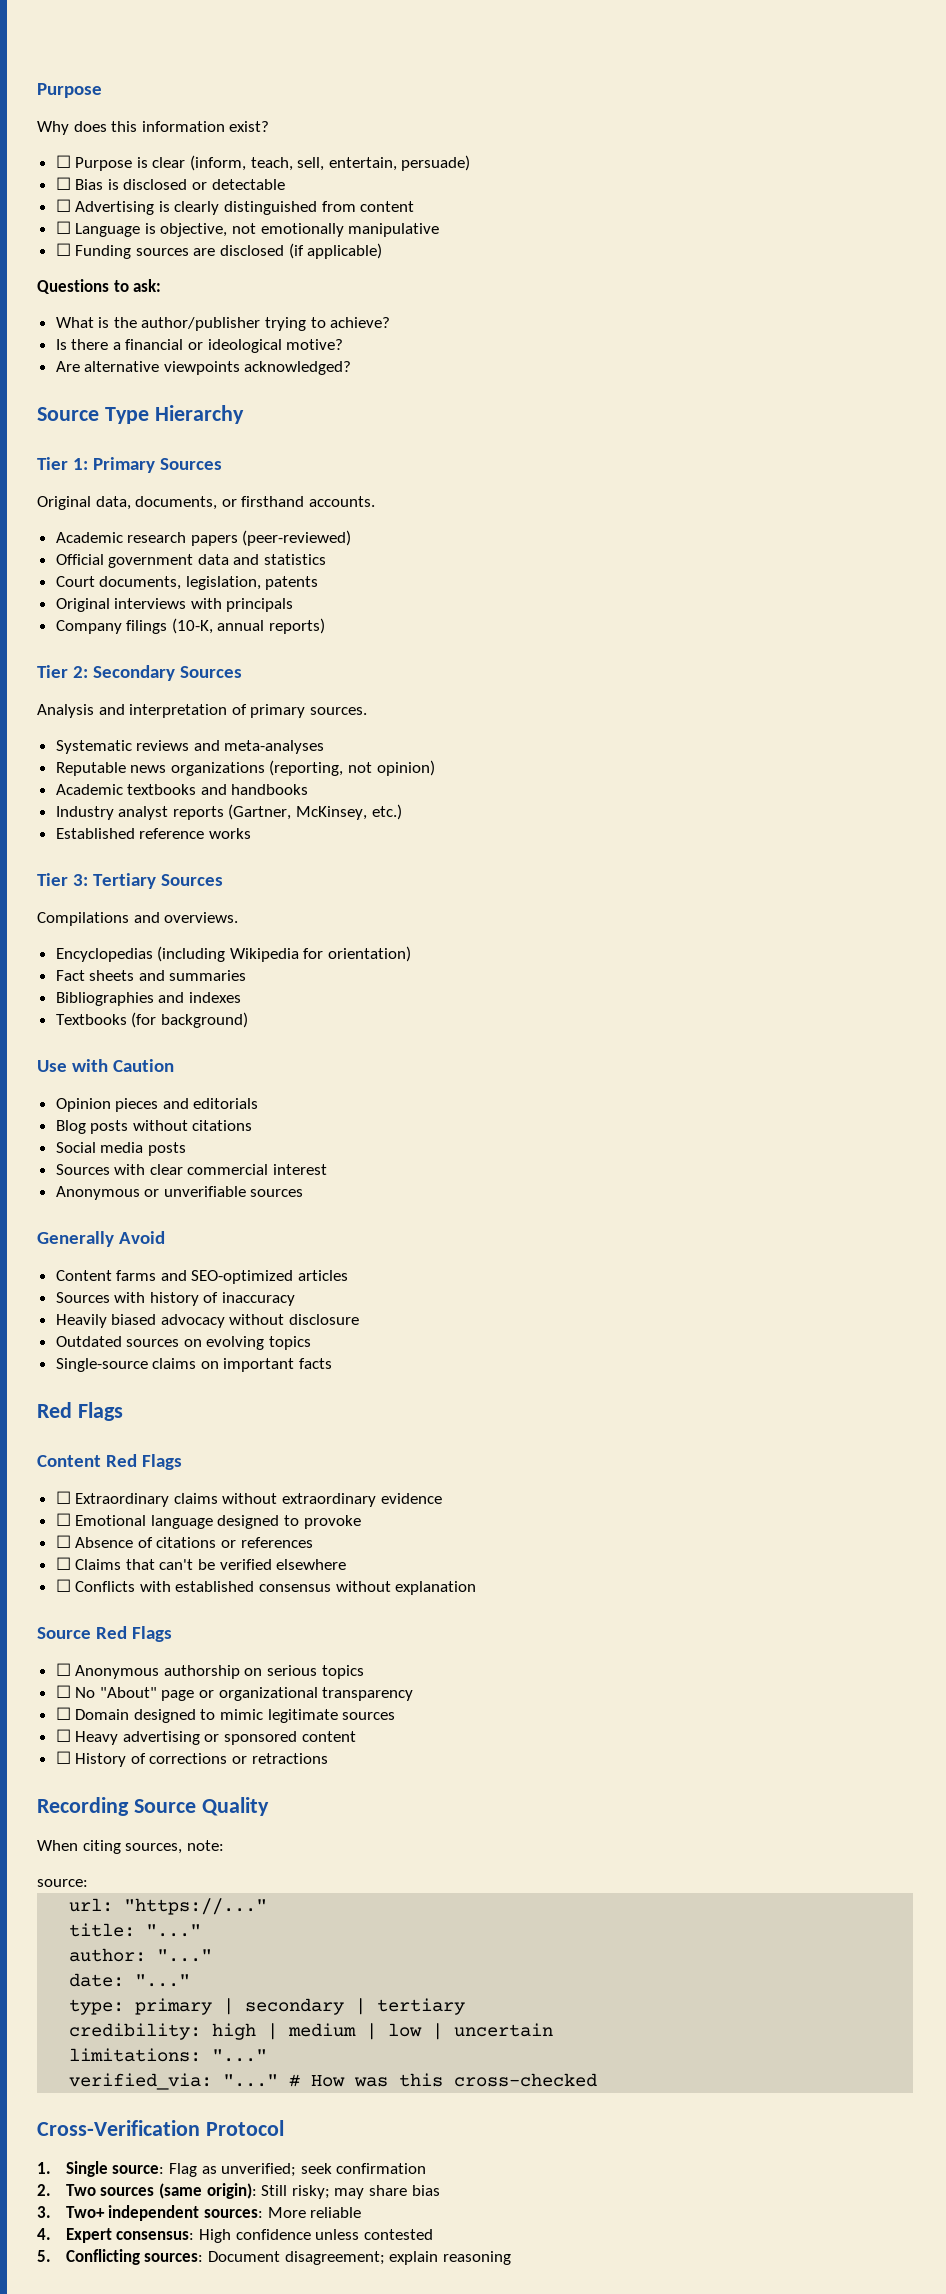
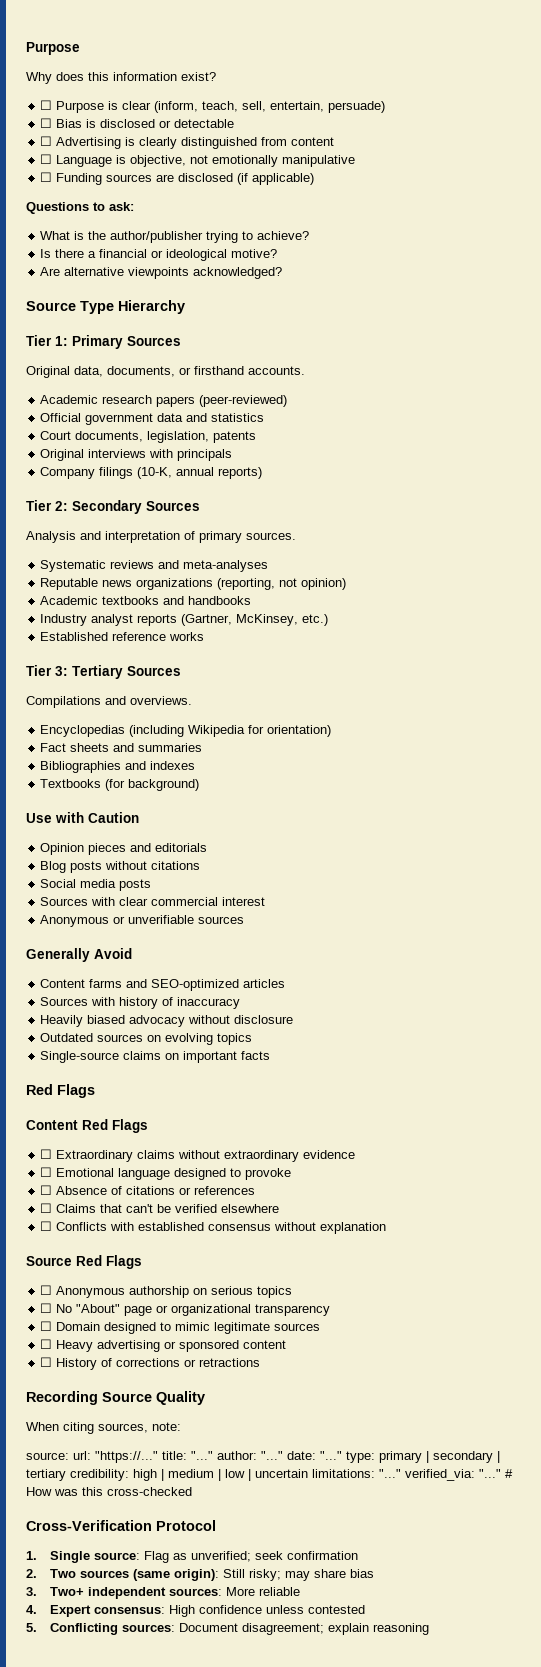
(88, 1883) // -> (69, 1456) none
(268, 1906) // -> (158, 1457) none
(202, 1930) // -> (213, 1455) none
(213, 1955) // -> (283, 1455) none
(191, 1980) // -> (342, 1455) none
(466, 2006) // -> (66, 1475) none
(554, 2030) // -> (308, 1473) none
(268, 2055) // -> (401, 1473) none

